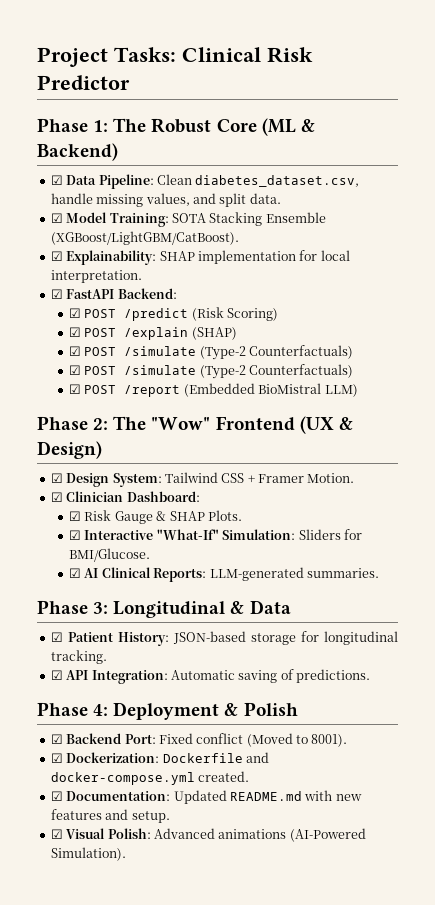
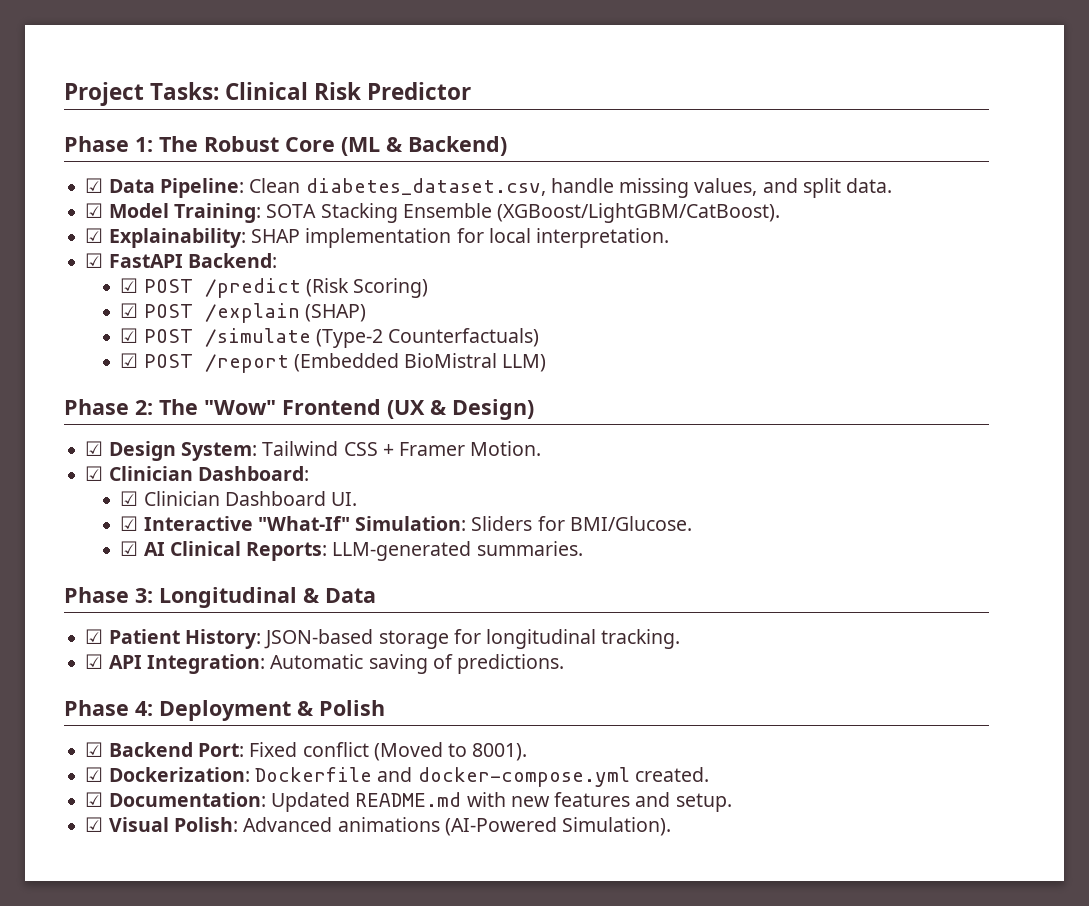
[68,364,354,379] // ☑ POST /simulate (Type-2 Counterfactuals) -> (540, 337) none
[84,510,242,524] Risk Gauge & SHAP Plots. -> [143,491,358,506] Clinician Dashboard UI.

